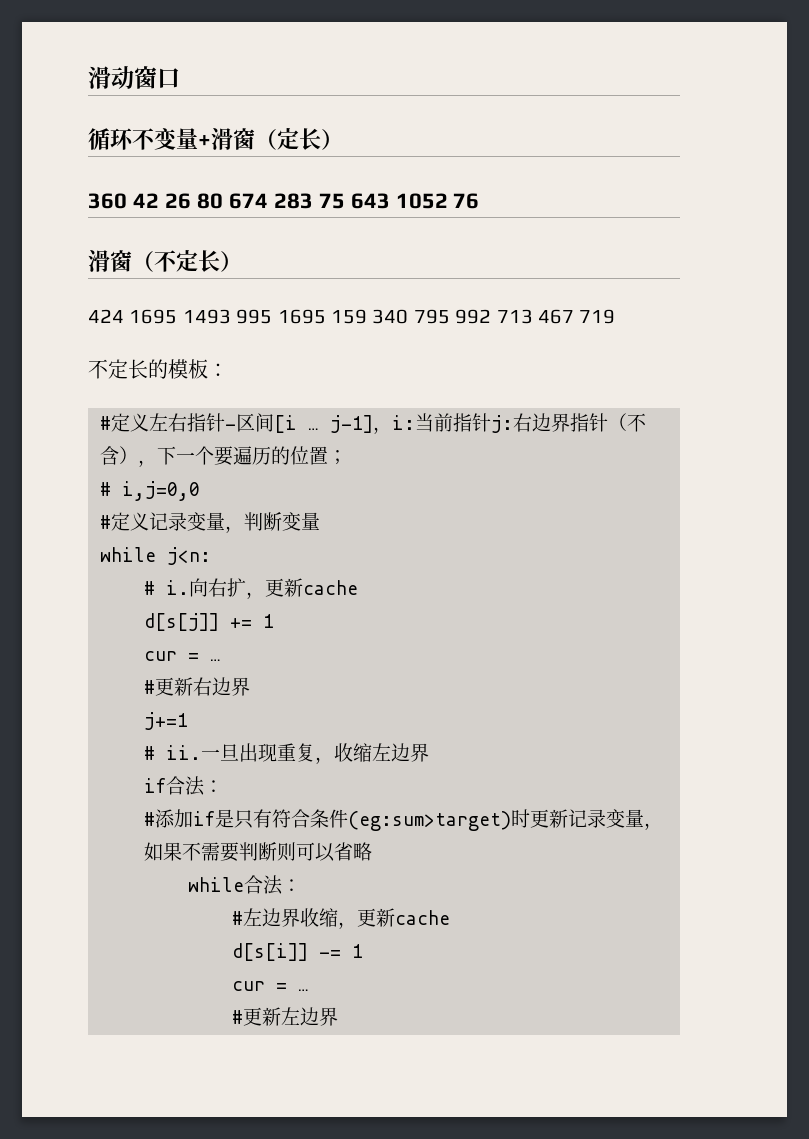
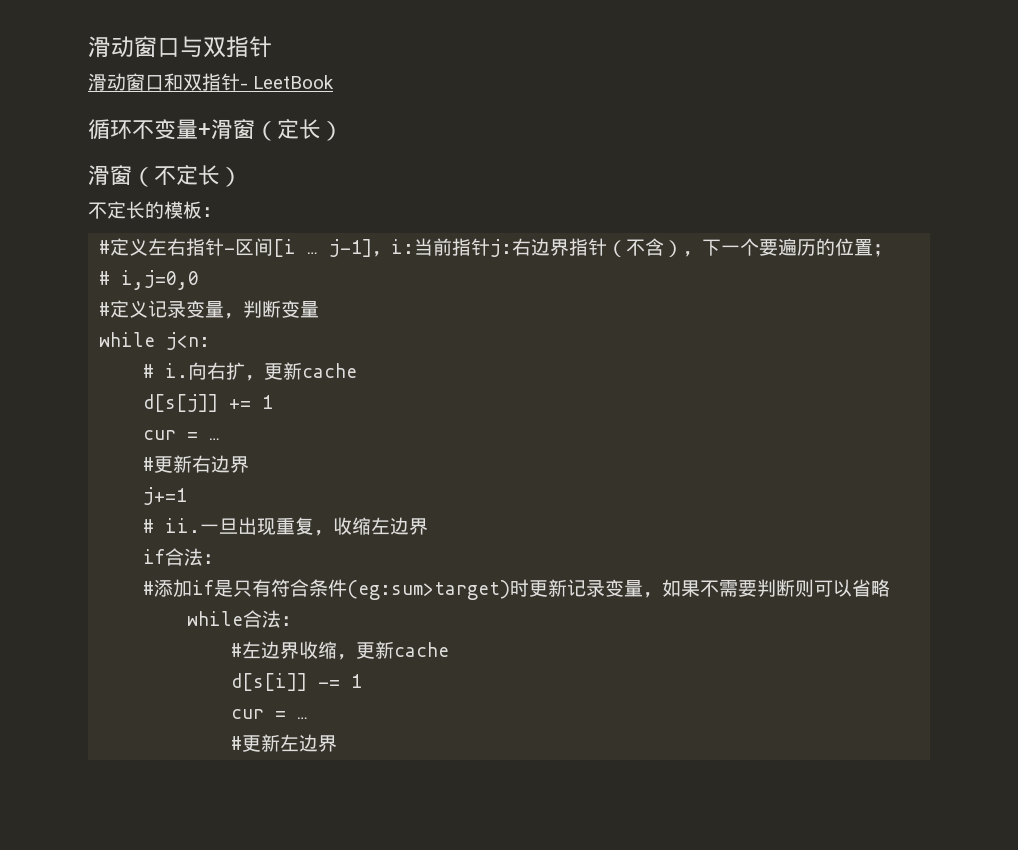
[88,66,180,89] 滑动窗口 -> [88,36,272,58] [88,73,334,91] 滑动窗口与双指针 // 滑动窗口和双指针- LeetBook
[88,193,480,209] [88,250,242,272] [88,309,616,324] 360 42 26 80 674 283 75 643 1052 76 // 滑窗（不定长） // 424 1695 1493 995 1695 159 340 795 992 713 467 719 -> [88,165,242,187] 滑窗（不定长）

